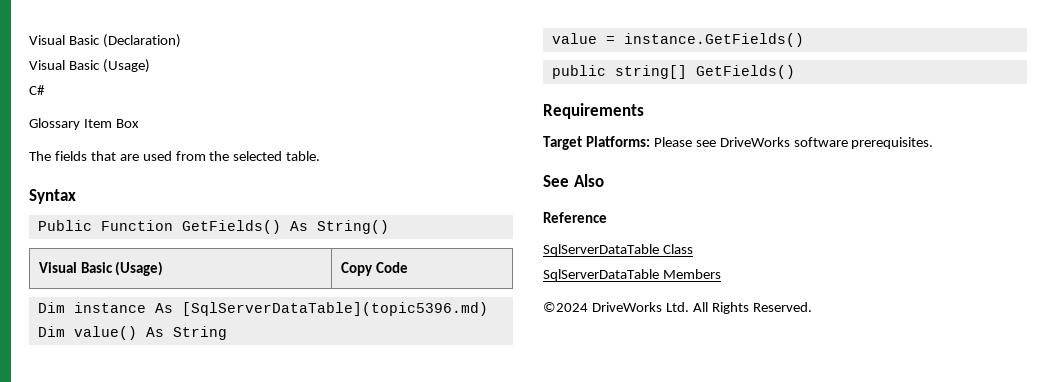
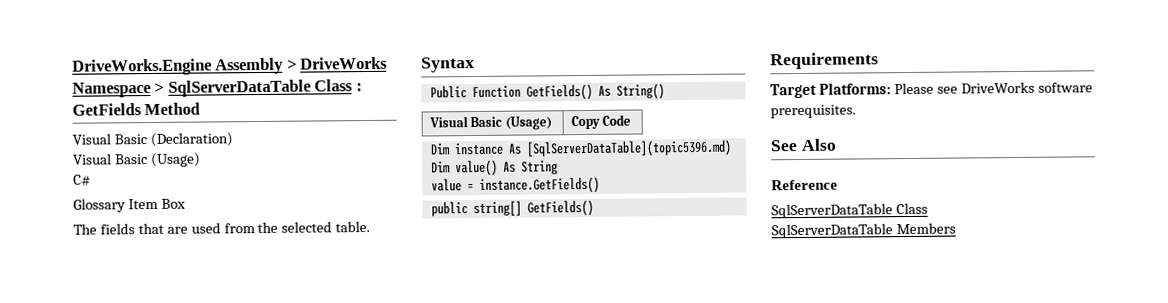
(29, 40) none -> [72,56,389,76] [72,79,363,98] [72,102,201,116] DriveWorks.Engine Assembly > DriveWorks Namespace > SqlServerDataTable Class : GetFields Method //
[543,302,812,314] // ©2024 DriveWorks Ltd. All Rights Reserved. -> (956, 228) none

